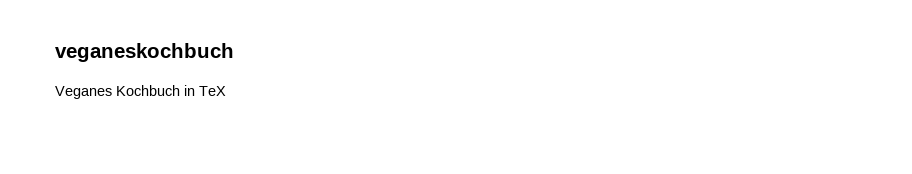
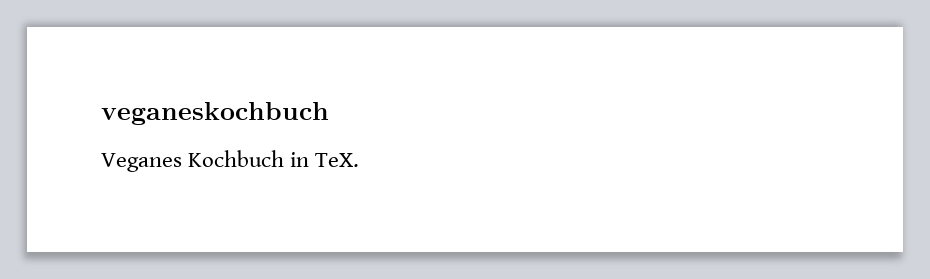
[199,86,226,96] TeX -> [315,153,360,167] TeX.

